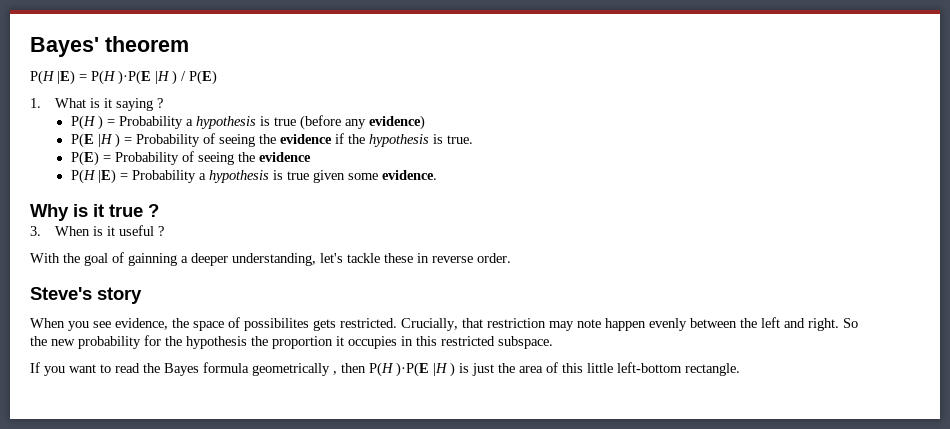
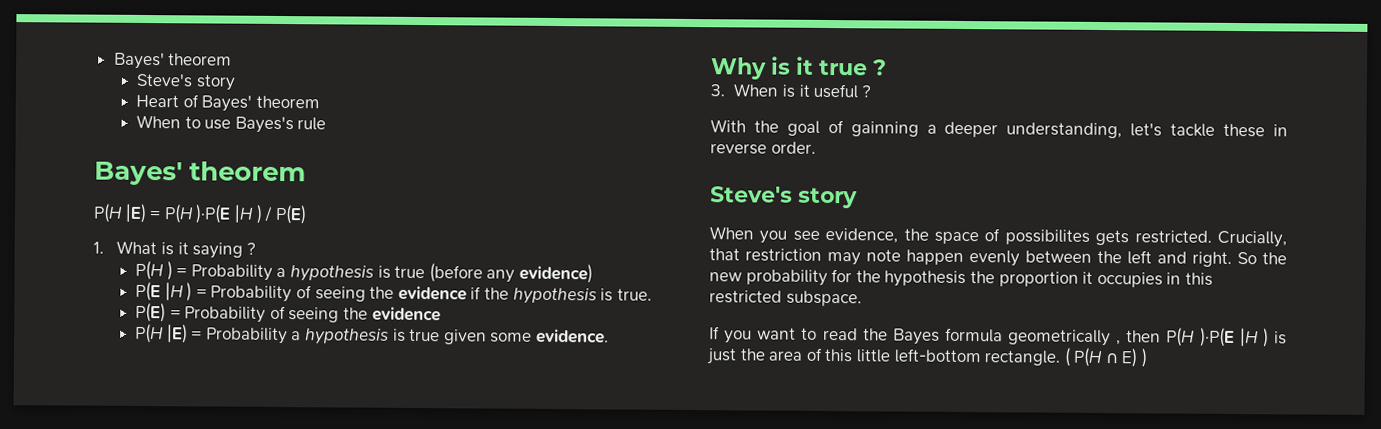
[30,36,189,57] Bayes' theorem -> [113,52,233,70] [136,73,236,91] [136,94,320,112] [136,114,327,134] [94,161,307,186] Bayes' theorem // Steve's story // Heart of Bayes' theorem // When to use Bayes's rule // Bayes' theorem
(740, 369) none -> [1063,347,1149,368] ( P(H ∩ E) )

